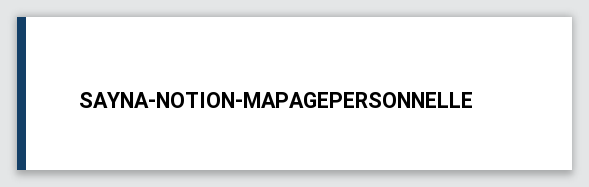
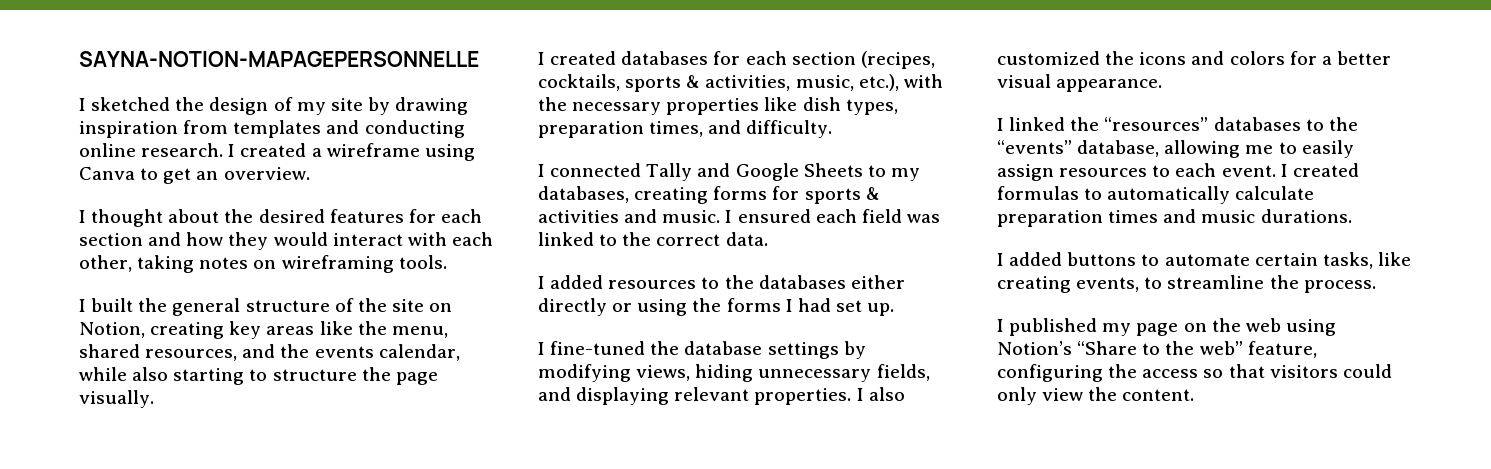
(473, 100) none -> [79,97,469,115] [79,120,465,138] [79,143,475,161] [79,167,310,184] [79,209,482,227] [79,232,493,250] [79,255,447,273] [79,298,453,316] [79,321,448,339] [79,344,460,361] [79,367,438,385] [79,390,154,408] [538,51,935,69] [538,74,943,92] [538,97,898,115] [538,120,833,138] [538,163,920,181] [538,186,880,204] [538,209,940,223] [538,232,768,246] [538,275,905,289] [538,298,895,316] [538,341,866,359] [538,364,930,382] [538,387,905,405] [997,51,1391,65] [997,74,1163,92] [997,117,1358,131] [997,140,1354,158] [997,163,1359,181] [997,186,1315,204] [997,209,1352,227] [997,252,1411,269] [997,275,1376,293] [997,318,1336,336] [997,341,1317,358] [997,364,1392,382] [997,387,1195,405] // I sketched the design of my site by drawing inspiration from templates and conducting online research. I created a wireframe using Canva to get an overview. // I thought about the desired features for each section and how they would interact with each other, taking notes on wireframing tools. // I built the general structure of the site on Notion, creating key areas like the menu, shared resources, and the events calendar, while also starting to structure the page visually. // I created databases for each section (recipes, cocktails, sports & activities, music, etc.), with the necessary properties like dish types, preparation times, and difficulty. // I connected Tally and Google Sheets to my databases, creating forms for sports & activities and music. I ensured each field was linked to the correct data. // I added resources to the databases either directly or using the forms I had set up. // I fine-tuned the database settings by modifying views, hiding unnecessary fields, and displaying relevant properties. I also customized the icons and colors for a better visual appearance. // I linked the “resources” databases to the “events” database, allowing me to easily assign resources to each event. I created formulas to automatically calculate preparation times and music durations. // I added buttons to automate certain tasks, like creating events, to streamline the process. // I published my page on the web using Notion’s “Share to the web” feature, configuring the access so that visitors could only view the content.

